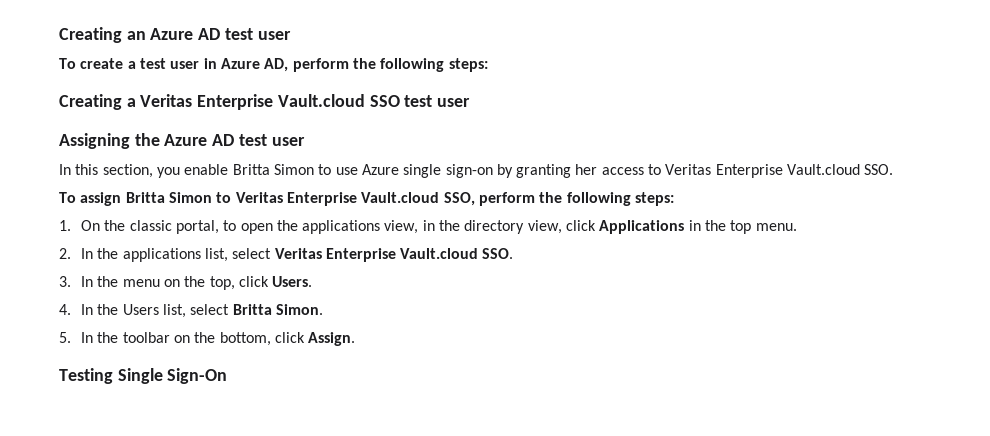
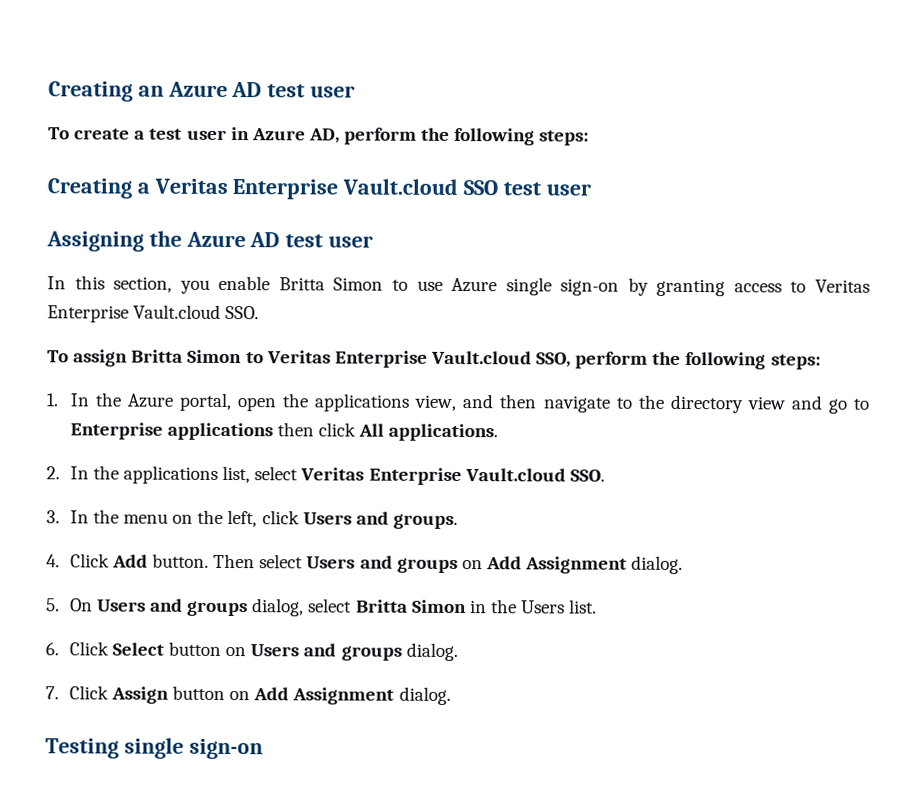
[575,164,598,175] her -> (726, 287) none
[80,220,797,234] On the classic portal, to open the applications view, in the directory view, click Applications in the top menu. -> [69,392,869,414] [69,422,499,442] In the Azure portal, open the applications view, and then navigate to the directory view and go to Enterprise applications then click All applications.
[209,276,313,290] [59,304,323,318] [59,332,356,346] top, click Users. // 4. In the Users list, select Britta Simon. // 5. In the toolbar on the bottom, click Assign. -> [227,509,458,529] [46,553,684,574] [46,598,598,617] [45,641,458,662] [45,685,451,705] left, click Users and groups. // 4. Click Add button. Then select Users and groups on Add Assignment dialog. // 5. On Users and groups dialog, select Britta Simon in the Users list. // 6. Click Select button on Users and groups dialog. // 7. Click Assign button on Add Assignment dialog.
[117,368,228,384] Single Sign-On -> [123,737,263,760] single sign-on

